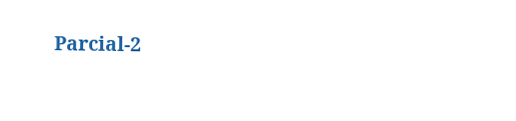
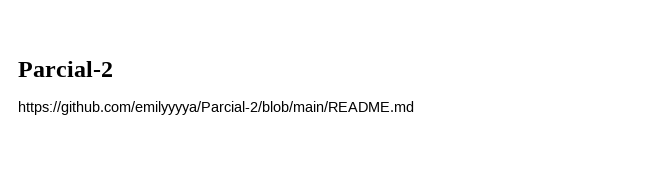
(142, 43) none -> [18,101,414,115] // https://github.com/emilyyyya/Parcial-2/blob/main/README.md

